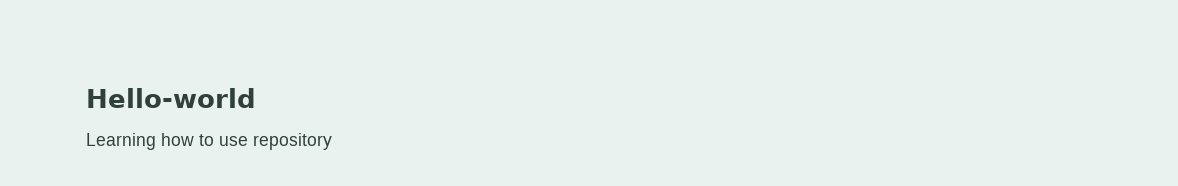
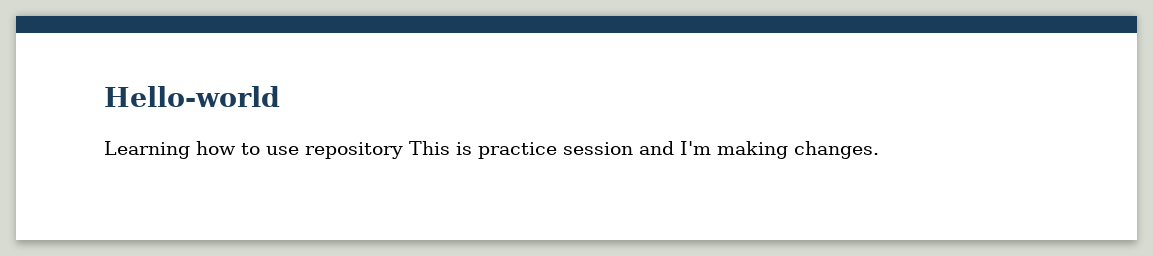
(332, 141) none -> [409,141,879,159] This is practice session and I'm making changes.

